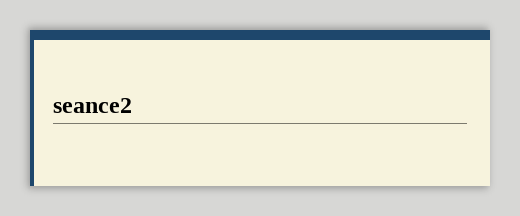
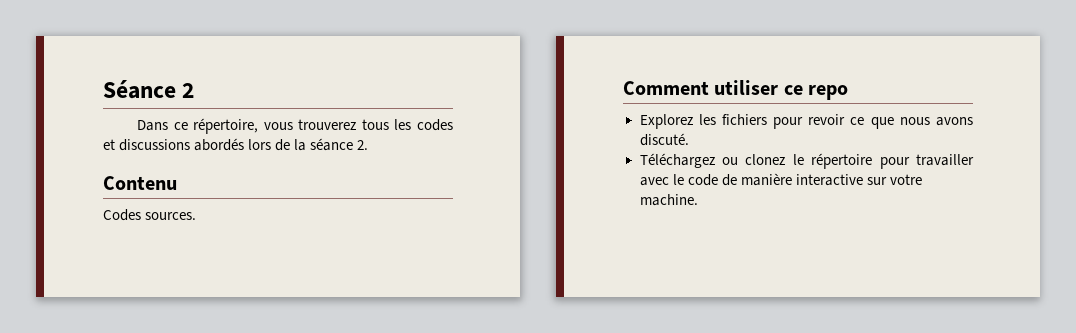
[53,98,132,113] seance2 -> [103,80,195,99] [137,118,454,134] [103,138,369,151] [103,176,177,190] [103,209,197,221] [623,80,849,100] [639,114,973,129] [639,133,689,146] [639,153,974,169] [639,173,922,186] [639,194,698,206] Séance 2 // Dans ce répertoire, vous trouverez tous les codes et discussions abordés lors de la séance 2. // Contenu // Codes sources. // Comment utiliser ce repo // Explorez les fichiers pour revoir ce que nous avons discuté. // Téléchargez ou clonez le répertoire pour travailler avec le code de manière interactive sur votre machine.

